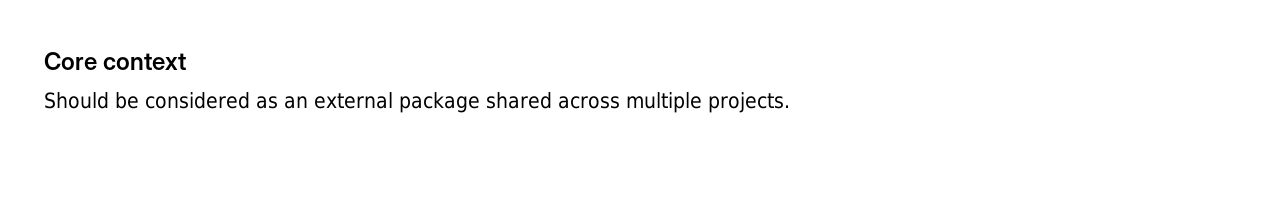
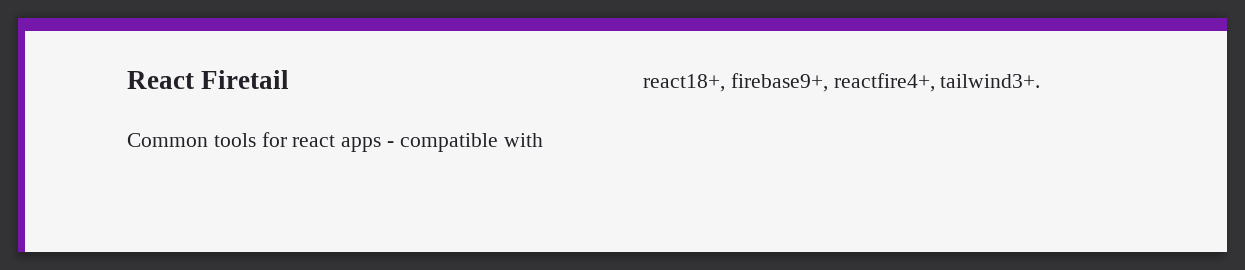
[44,52,187,70] [44,92,790,113] Core context // Should be considered as an external package shared across multiple projects. -> [127,70,290,89] [127,132,543,152] [643,73,1041,92] React Firetail // Common tools for react apps - compatible with react18+, firebase9+, reactfire4+, tailwind3+.

